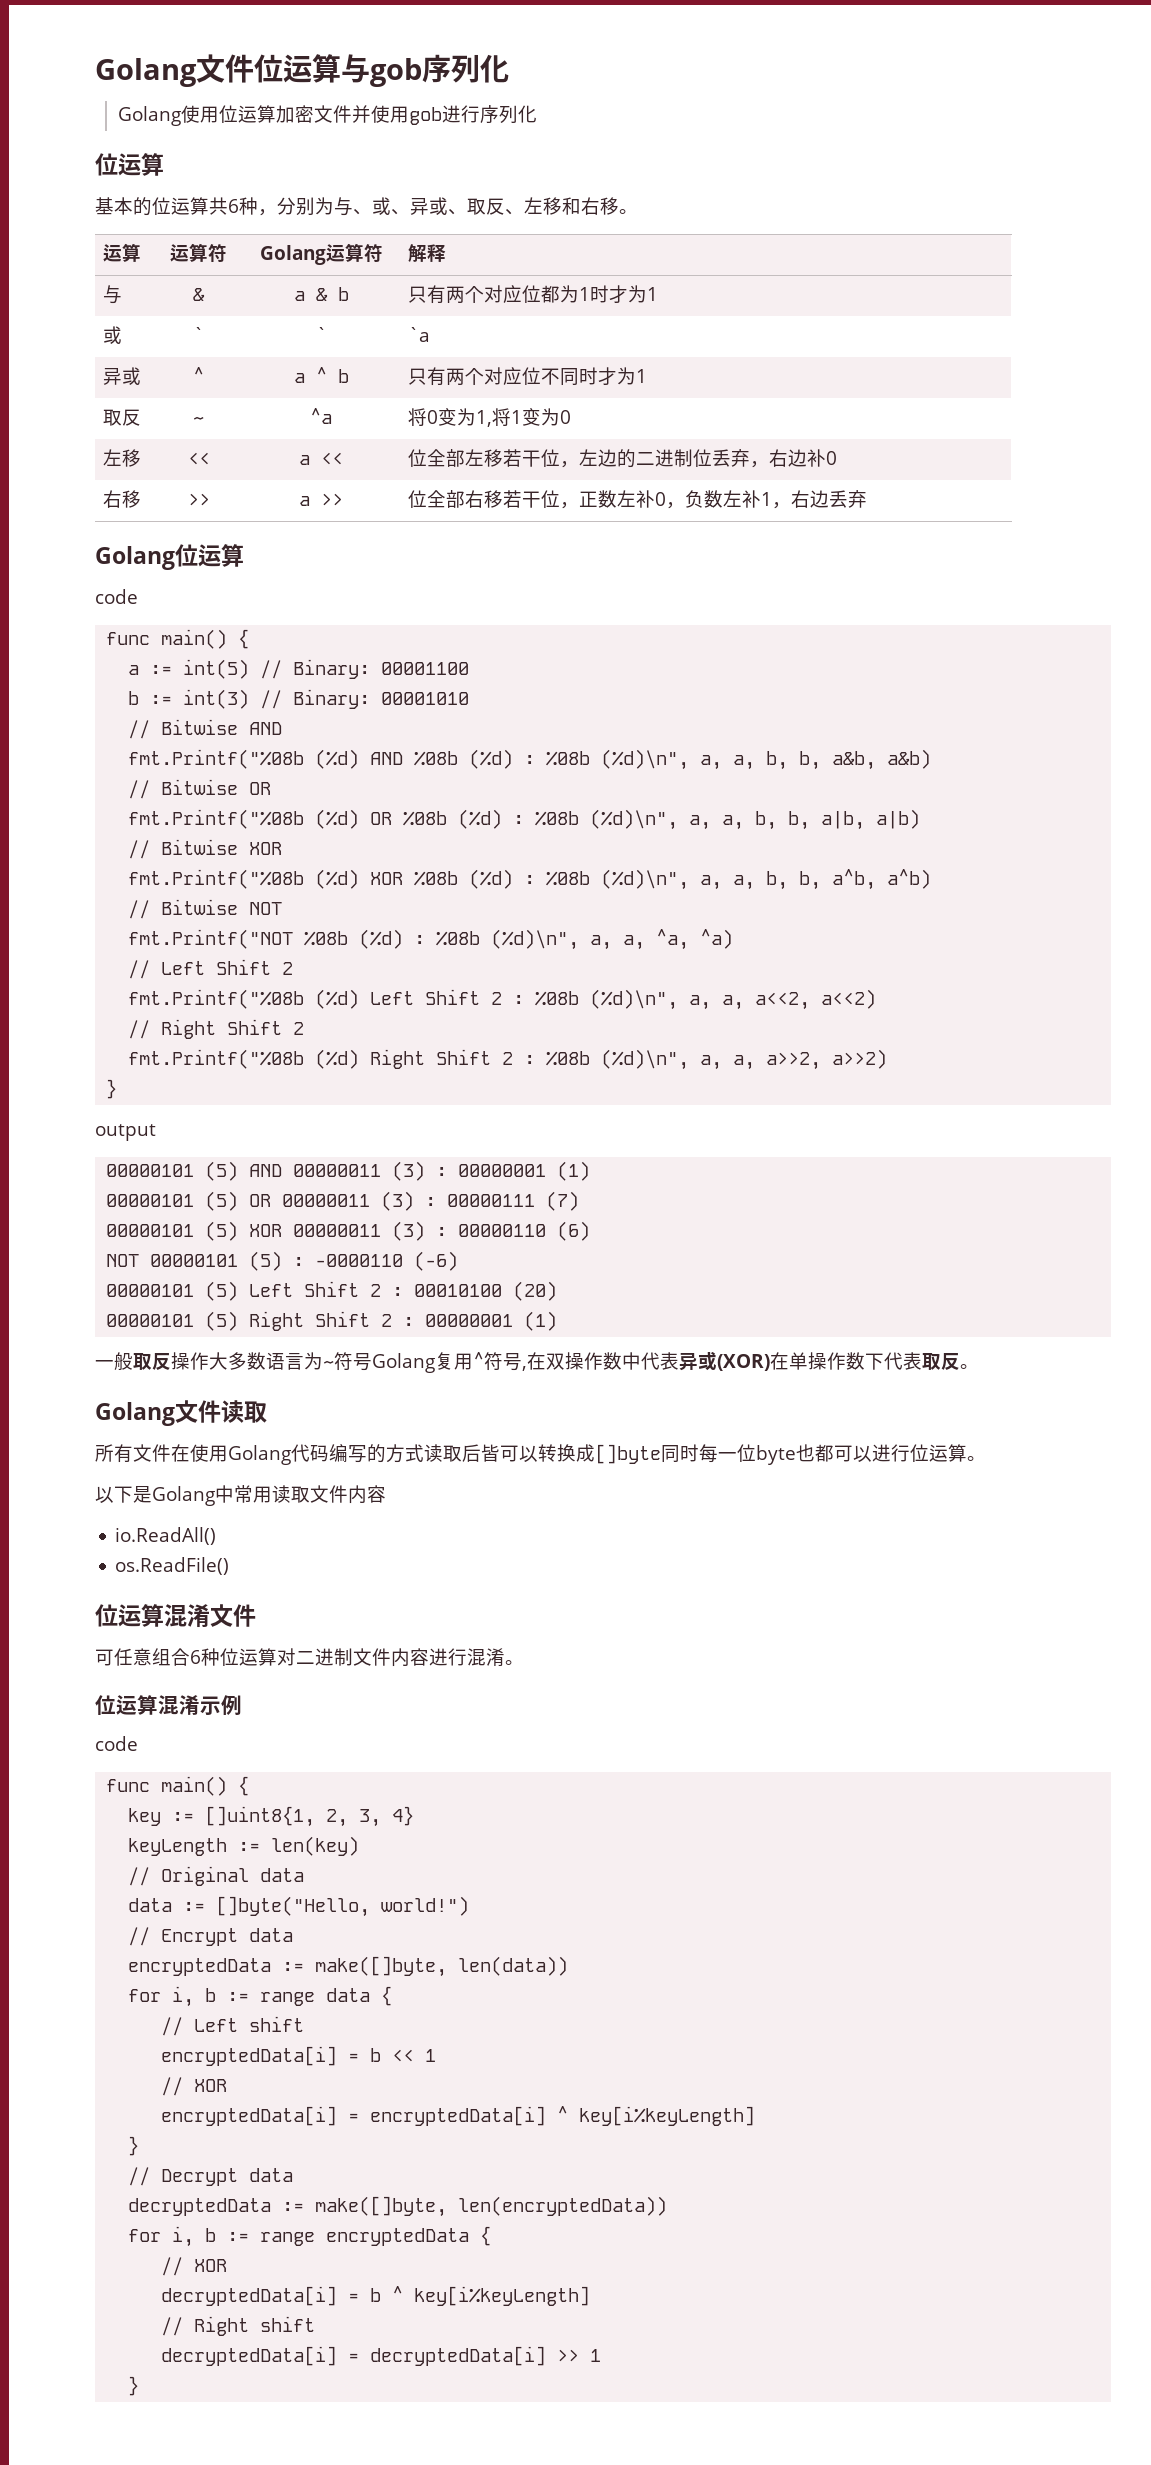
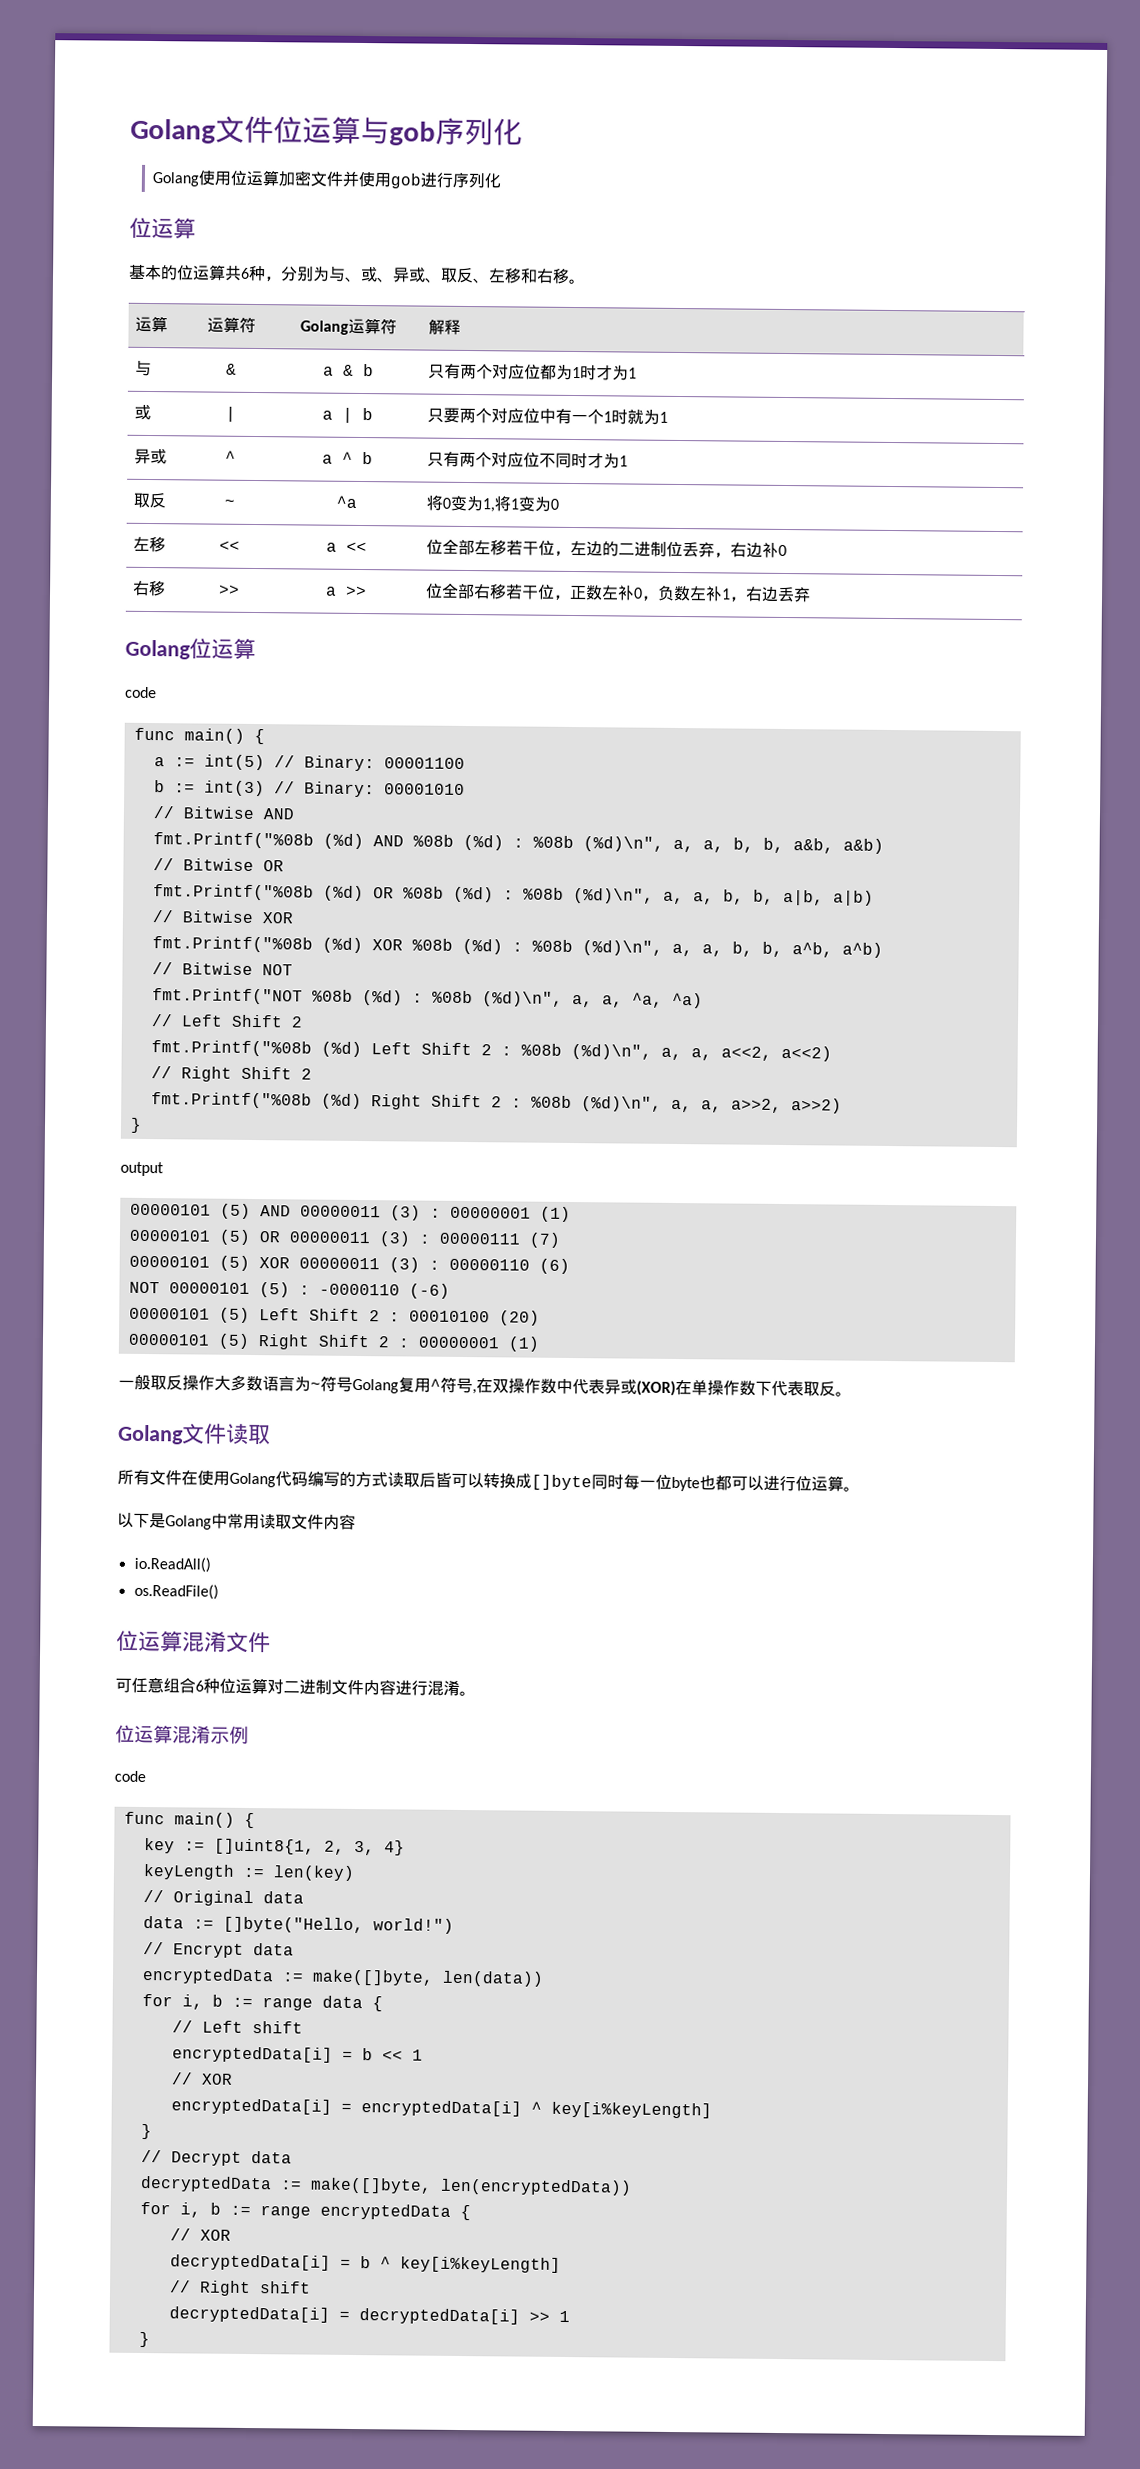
[193,327,204,342] [315,327,327,342] [407,327,430,342] ` | ` | `a -> [225,406,236,422] [321,407,373,423] [426,407,668,425] | | a | b | 只要两个对应位中有一个1时就为1

